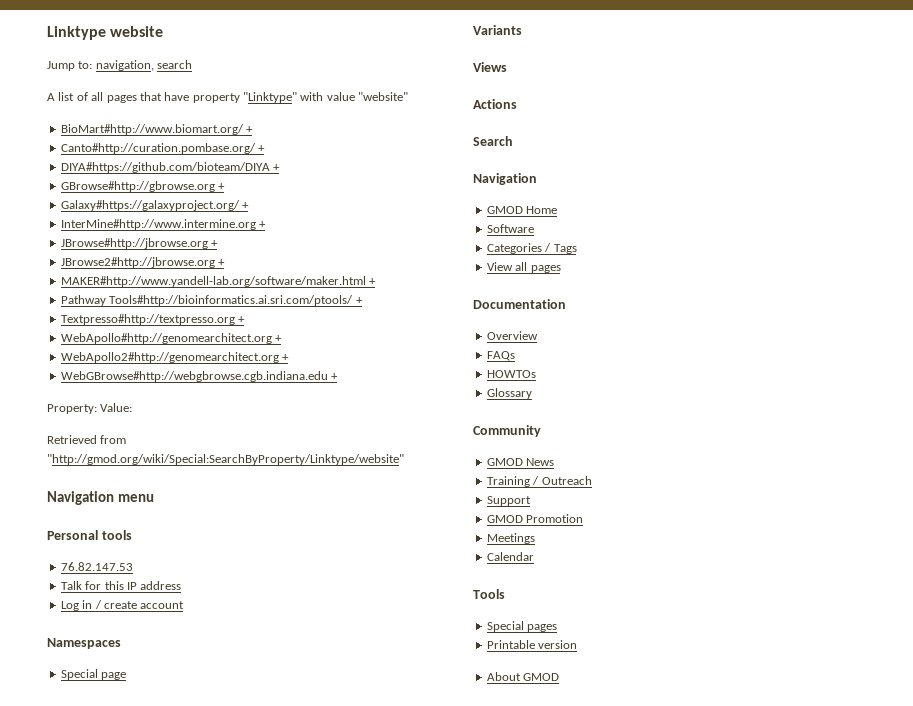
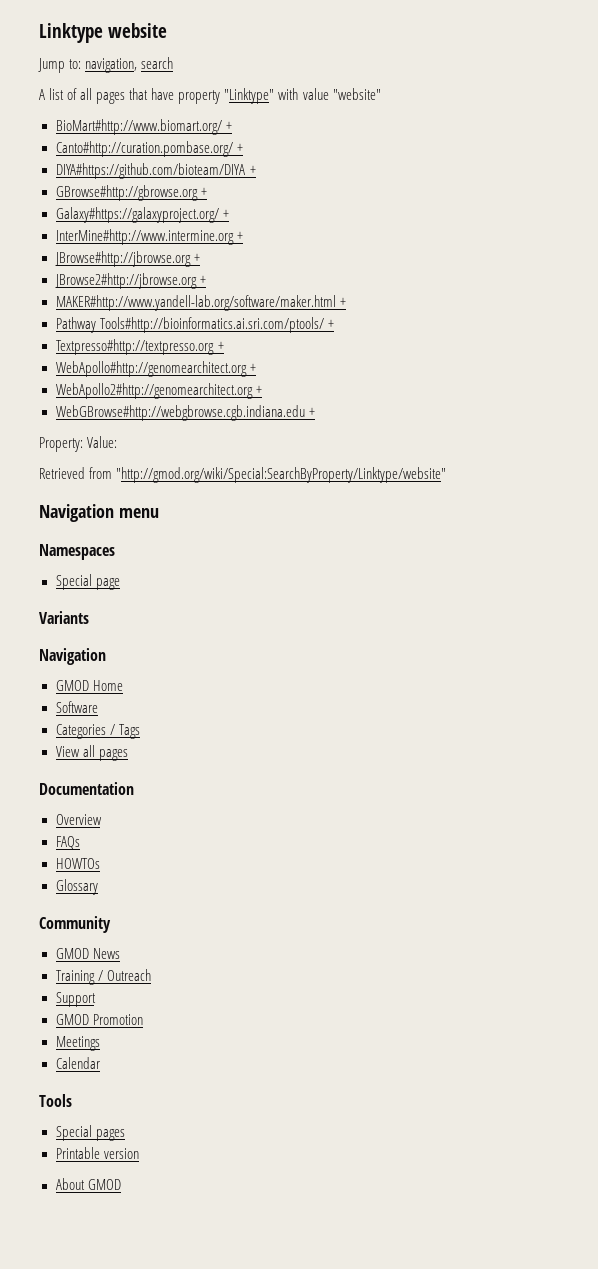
[47,530,132,540] [60,562,133,571] [60,581,182,590] [60,600,185,611] // Personal tools // 76.82.147.53 // Talk for this IP address // Log in / create account -> (159, 513) none
[473,62,507,72] [473,99,517,109] [473,136,513,146] // Views // Actions // Search -> (89, 617) none

